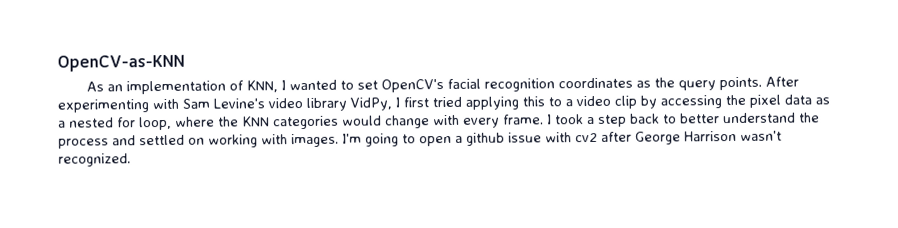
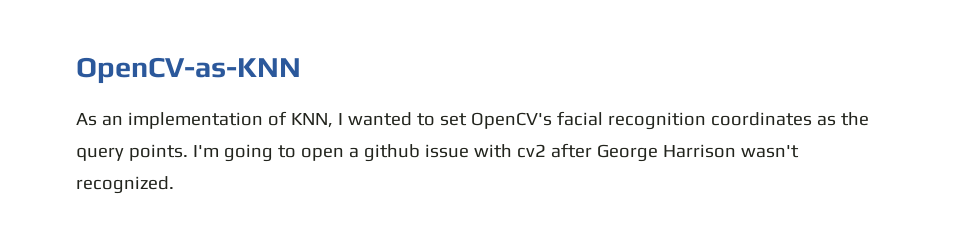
[764,76,799,87] [57,94,830,113] [58,112,820,131] [58,133,339,149] After experimenting with Sam Levine's video library VidPy, I first tried applying this to a video clip by accessing the pixel data as a nested for loop, where the KNN categories would change with every frame. I took a step back to better understand the process and settled on working with images. -> (188, 152) none

